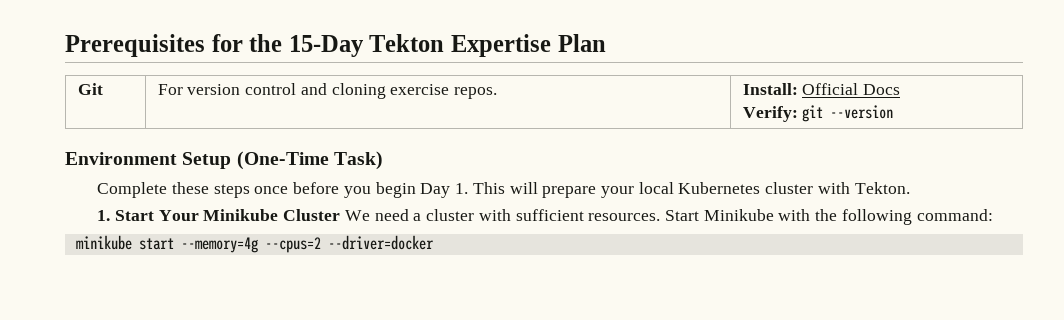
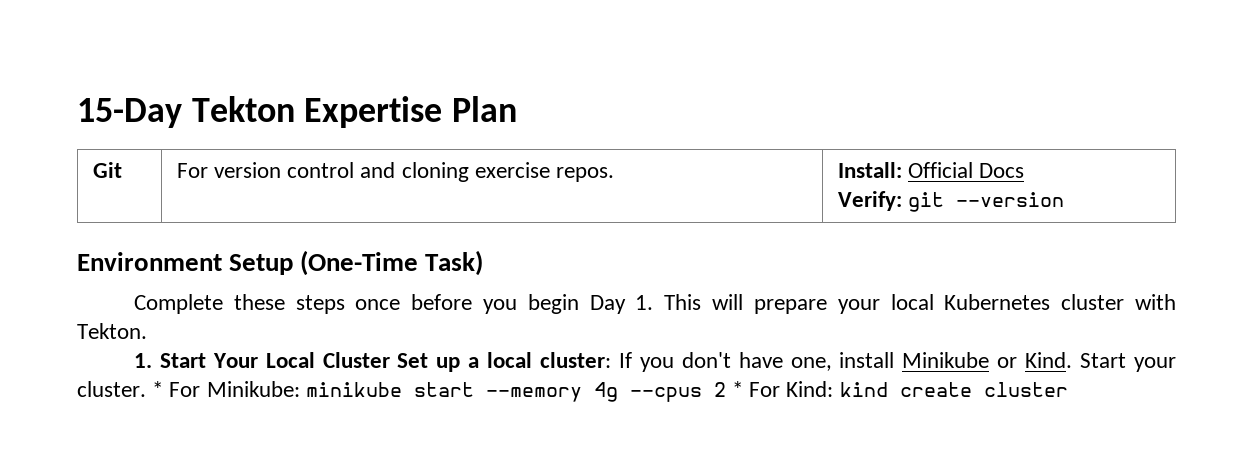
[65,34,283,57] Prerequisites for the -> (77, 113) none
[203,209,993,225] [75,235,434,253] Minikube Cluster We need a cluster with sufficient resources. Start Minikube with the following command: // minikube start --memory=4g --cpus=2 --driver=docker -> [265,352,1177,372] [77,381,1068,402] Local Cluster Set up a local cluster: If you don't have one, install Minikube or Kind. Start your cluster. * For Minikube: minikube start --memory 4g --cpus 2 * For Kind: kind create cluster

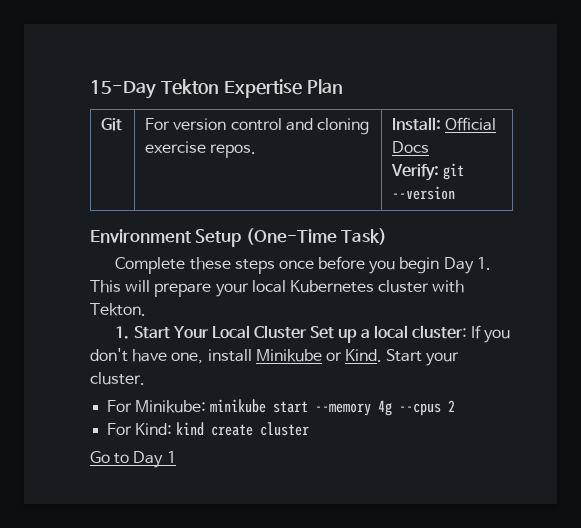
[152,381,164,397] * -> (145, 378) //
[732,381,744,397] * -> (456, 406) //
(1068, 389) none -> [90,451,176,468] // Go to Day 1

